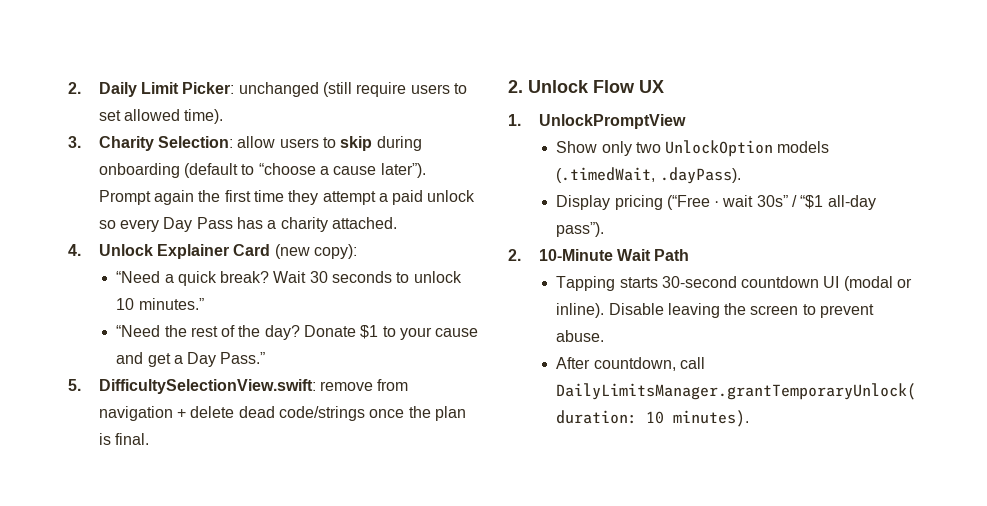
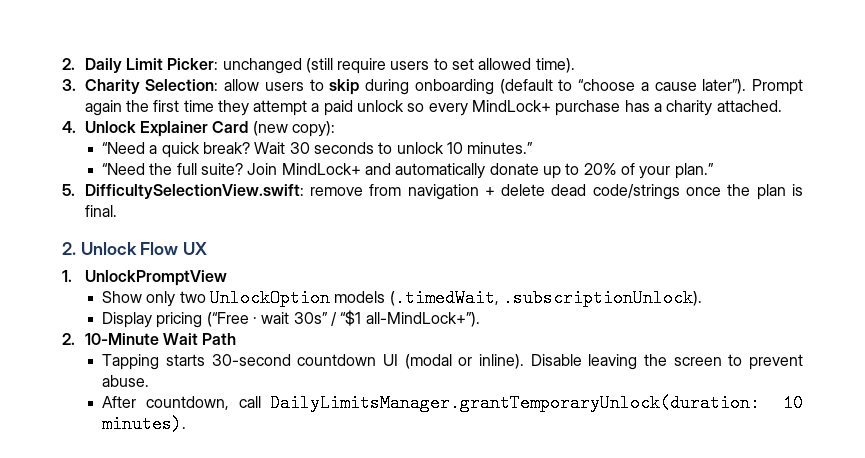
[163,217,233,232] Day Pass -> [472,100,621,116] MindLock+ purchase
[190,325,479,340] [116,352,266,367] rest of the day? Donate $1 to your cause and get a Day Pass.” -> [176,163,714,179] full suite? Join MindLock+ and automatically donate up to 20% of your plan.”
[659,167,741,184] .dayPass). -> [503,289,703,307] .subscriptionUnlock).
[827,195,876,210] [556,222,605,237] all-day pass”). -> [365,312,480,327] all-MindLock+”).

